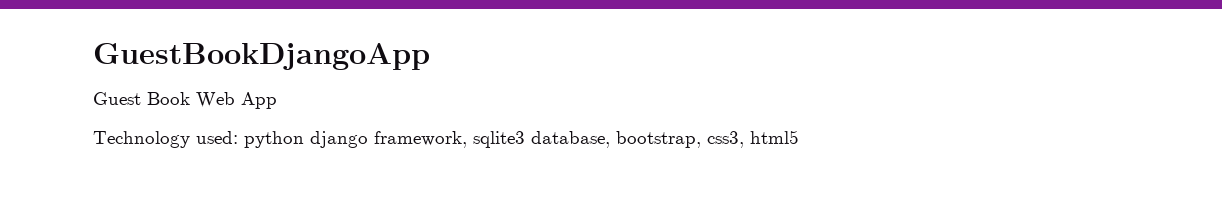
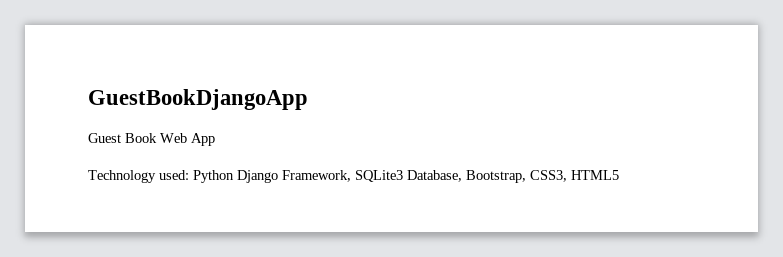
[244,130,799,148] python django framework, sqlite3 database, bootstrap, css3, html5 -> [193,170,619,183] Python Django Framework, SQLite3 Database, Bootstrap, CSS3, HTML5

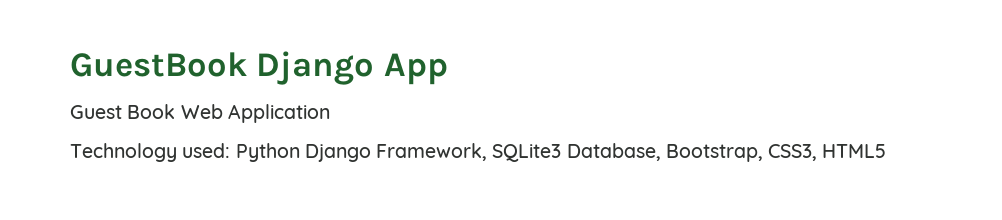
[88,89,308,110] GuestBookDjangoApp -> [70,51,448,85] GuestBook Django App
[191,133,215,146] App -> [227,104,330,123] Application

